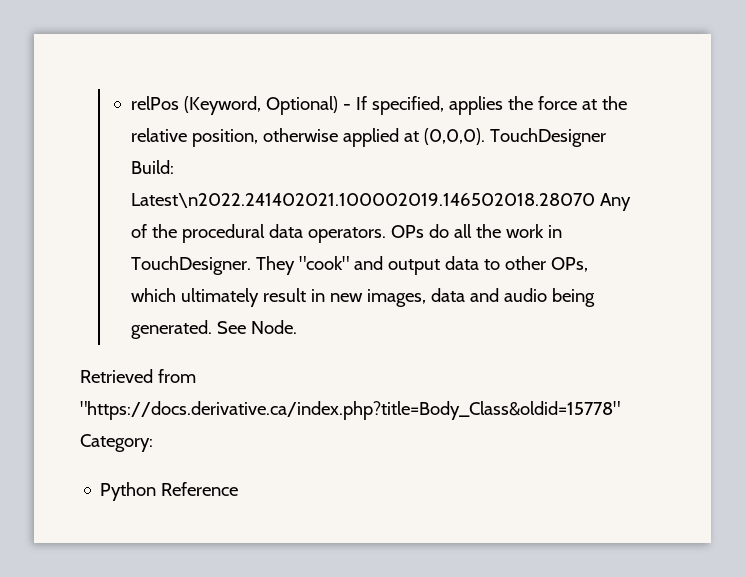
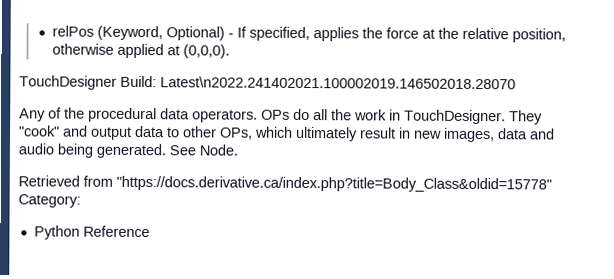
(485, 136) none -> (230, 51) //
(595, 200) none -> (516, 83) //

